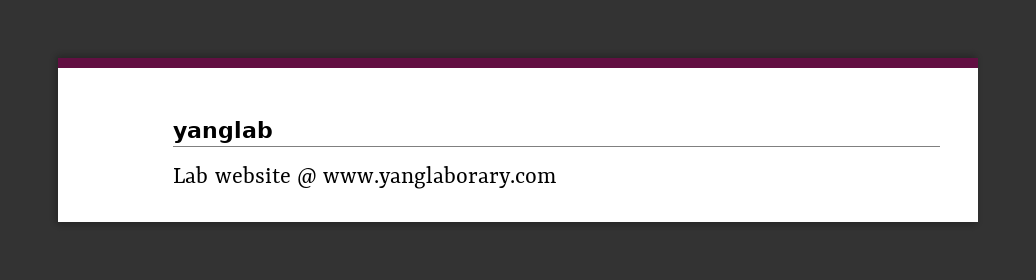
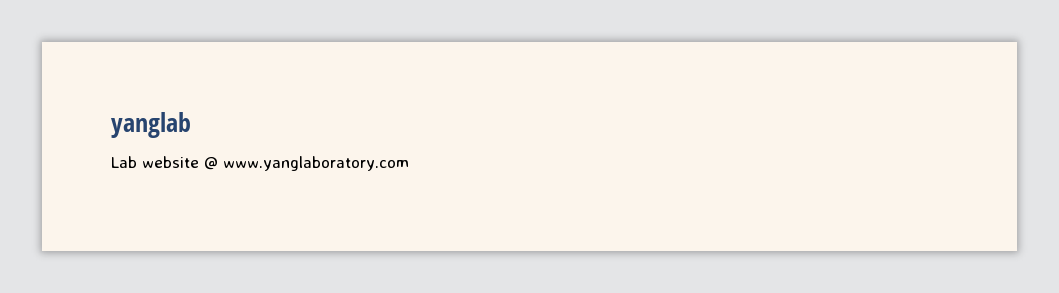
[322,166,556,189] www.yanglaborary.com -> [223,156,409,171] www.yanglaboratory.com

